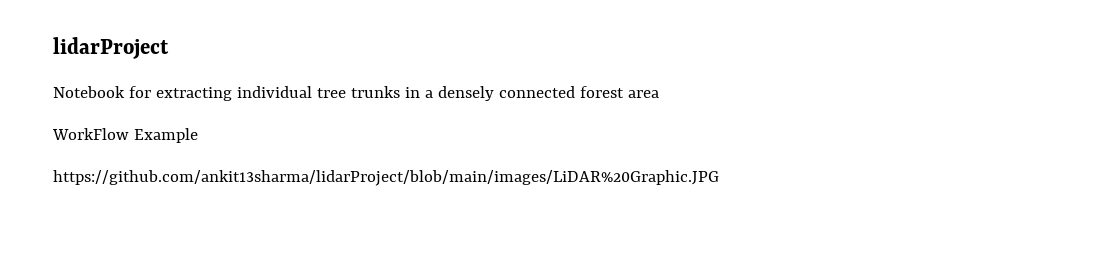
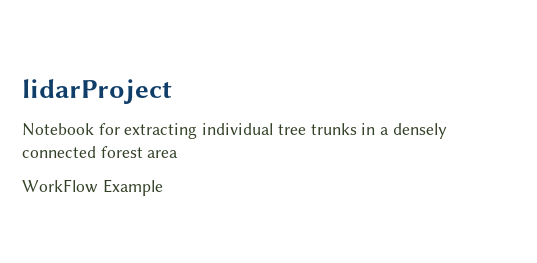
[53,170,719,186] // https://github.com/ankit13sharma/lidarProject/blob/main/images/LiDAR%20Graphic.JPG -> (163, 187) none

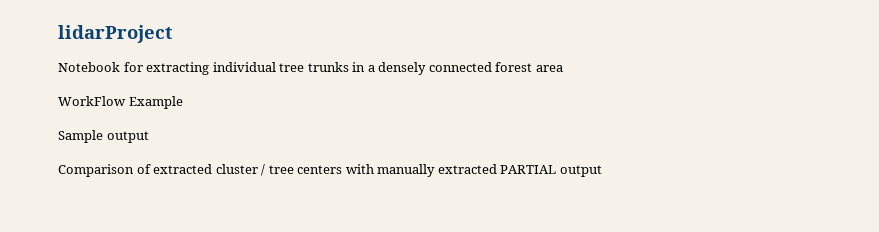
(163, 187) none -> [58,130,149,143] [58,164,602,177] // Sample output // Comparison of extracted cluster / tree centers with manually extracted PARTIAL output

